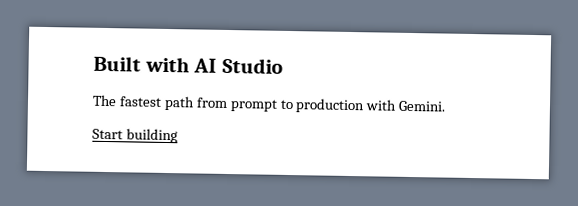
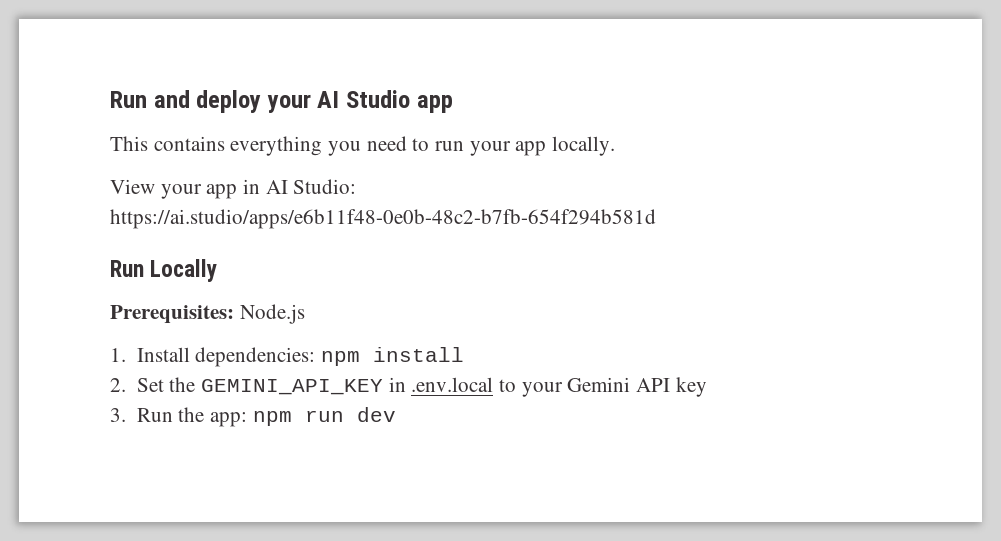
[93,55,283,74] [92,94,447,114] [92,128,178,144] Built with AI Studio // The fastest path from prompt to production with Gemini. // Start building -> [110,90,453,113] [110,136,616,156] [110,179,357,199] [110,209,656,229] [110,259,218,282] [110,304,305,324] [110,347,464,367] [110,377,707,397] [110,407,396,427] Run and deploy your AI Studio app // This contains everything you need to run your app locally. // View your app in AI Studio: https://ai.studio/apps/e6b11f48-0e0b-48c2-b7fb-654f294b581d // Run Locally // Prerequisites: Node.js // 1. Install dependencies: npm install // 2. Set the GEMINI_API_KEY in .env.local to your Gemini API key // 3. Run the app: npm run dev

